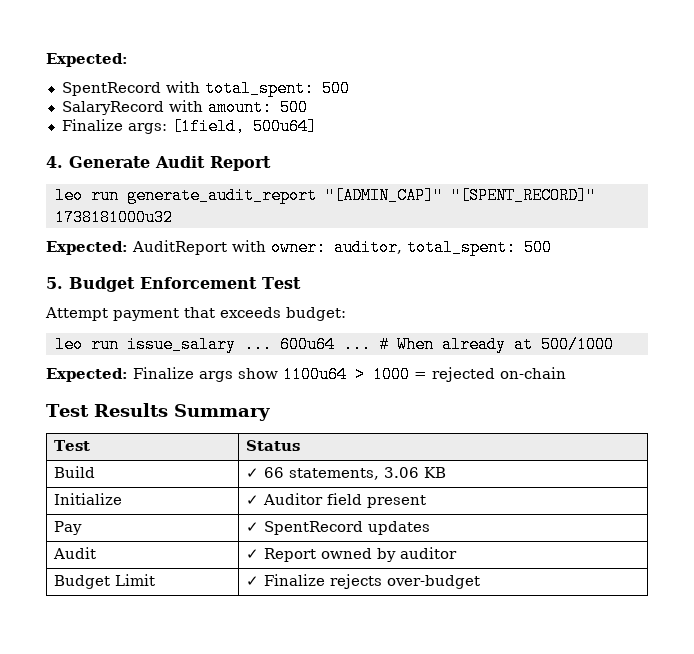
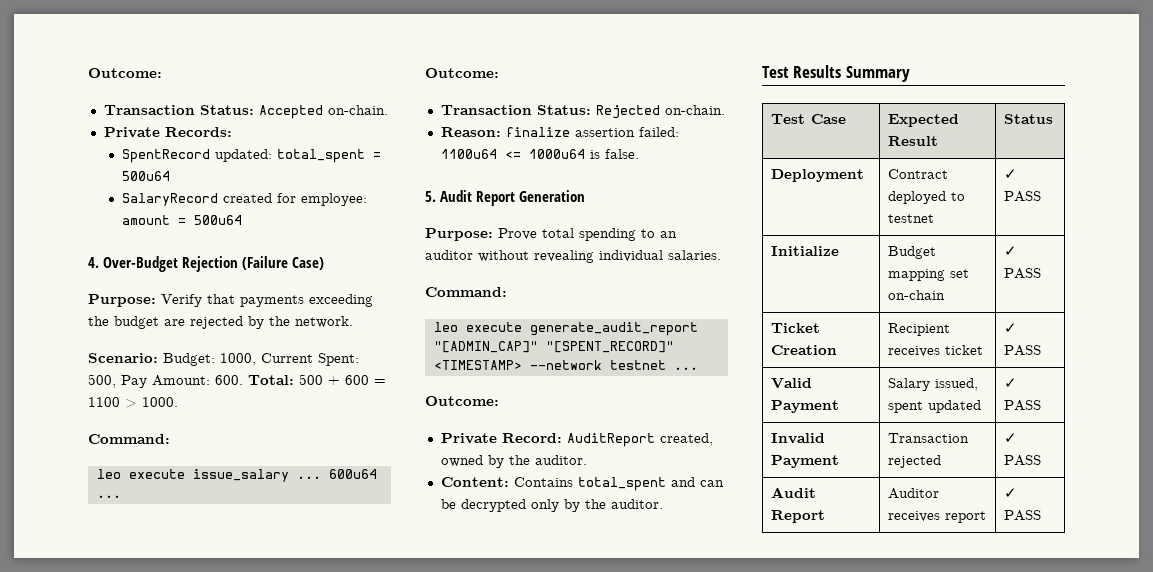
[46,53,128,67] [61,80,350,97] [61,99,308,116] [61,118,317,135] [46,156,271,171] [54,187,596,204] [54,209,173,226] [46,239,552,256] [46,277,301,292] [45,307,346,321] [54,336,614,353] [46,366,566,383] [46,403,270,421] [54,440,91,451] [246,440,301,451] [54,466,96,478] [246,467,447,480] [54,493,123,505] [246,493,427,508] [54,521,83,535] [246,521,431,535] [53,547,97,559] [246,547,458,562] [54,574,156,589] [246,574,481,589] Expected: // SpentRecord with total_spent: 500 // SalaryRecord with amount: 500 // Finalize args: [1field, 500u64] // 4. Generate Audit Report // leo run generate_audit_report "[ADMIN_CAP]" "[SPENT_RECORD]" 1738181000u32 // Expected: AuditReport with owner: auditor, total_spent: 500 // 5. Budget Enforcement Test // Attempt payment that exceeds budget: // leo run issue_salary ... 600u64 ... # When already at 500/1000 // Expected: Finalize args show 1100u64 > 1000 = rejected on-chain // Test Results Summary // Test | Status // Build | ✓ 66 statements, 3.06 KB // Initialize | ✓ Auditor field present // Pay | ✓ SpentRecord updates // Audit | ✓ Report owned by auditor // Budget Limit | ✓ Finalize rejects over-budget -> [88,68,162,78] [103,105,388,119] [103,127,232,138] [122,149,382,163] [122,171,171,181] [122,193,368,206] [122,215,243,225] [88,256,325,272] [88,294,373,307] [88,316,353,329] [88,353,359,366] [88,374,386,388] [88,397,178,408] [88,434,170,444] [96,469,377,482] [96,495,121,498] [425,68,499,78] [440,105,725,119] [440,127,679,137] [440,149,639,159] [425,190,586,206] [425,228,677,241] [425,250,721,263] [425,287,507,297] [433,322,698,336] [433,341,674,353] [433,360,698,370] [425,396,499,406] [440,433,713,447] [440,455,587,468] [440,477,724,491] [440,499,663,512] [762,65,910,82] [770,114,846,124] [887,114,959,127] [887,136,938,146] [1003,114,1053,124] [770,169,864,182] [887,169,948,179] [887,191,965,204] [887,214,934,223] [1003,169,1017,179] [1003,191,1041,202] [770,246,839,256] [887,246,936,259] [887,269,969,281] [887,290,945,300] [1003,246,1017,256] [1003,268,1041,279] [770,323,820,333] [770,345,837,355] [887,323,950,336] [887,345,983,357] [1003,323,1017,333] [1003,345,1041,356] [770,378,812,389] [770,400,839,413] [887,378,978,391] [887,400,981,413] [1003,378,1017,388] [1003,400,1041,411] [770,433,825,444] [770,455,839,468] [887,433,969,443] [887,455,941,468] [1003,433,1017,443] [1003,455,1041,466] [770,487,816,498] [770,510,825,523] [887,488,939,499] [887,511,986,523] [1003,488,1017,498] [1003,510,1041,521] Outcome: // Transaction Status: Accepted on-chain. // Private Records: // SpentRecord updated: total_spent = 500u64 // SalaryRecord created for employee: amount = 500u64 // 4. Over-Budget Rejection (Failure Case) // Purpose: Verify that payments exceeding the budget are rejected by the network. // Scenario: Budget: 1000, Current Spent: 500, Pay Amount: 600. Total: 500 + 600 = 1100 > 1000. // Command: // leo execute issue_salary ... 600u64 ... // Outcome: // Transaction Status: Rejected on-chain. // Reason: finalize assertion failed: 1100u64 <= 1000u64 is false. // 5. Audit Report Generation // Purpose: Prove total spending to an auditor without revealing individual salaries. // Command: // leo execute generate_audit_report "[ADMIN_CAP]" "[SPENT_RECORD]" <TIMESTAMP> --network testnet ... // Outcome: // Private Record: AuditReport created, owned by the auditor. // Content: Contains total_spent and can be decrypted only by the auditor. // Test Results Summary // Test Case | Expected Result | Status // Deployment | Contract deployed to testnet | ✓ PASS // Initialize | Budget mapping set on-chain | ✓ PASS // Ticket Creation | Recipient receives ticket | ✓ PASS // Valid Payment | Salary issued, spent updated | ✓ PASS // Invalid Payment | Transaction rejected | ✓ PASS // Audit Report | Auditor receives report | ✓ PASS

